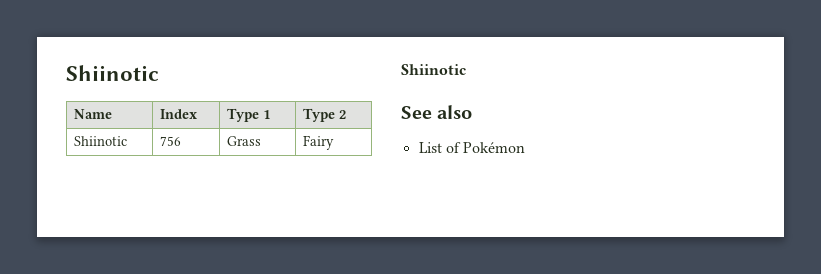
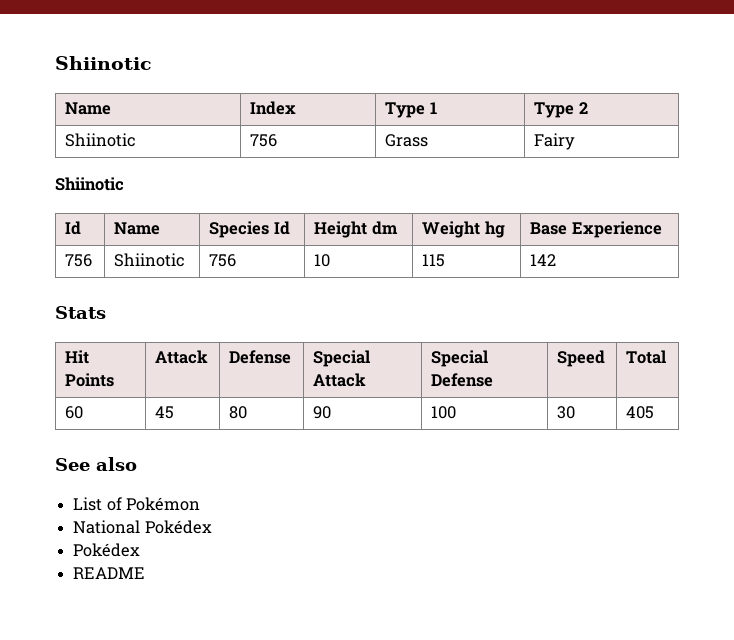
(466, 69) none -> [65,221,82,235] [114,222,161,235] [209,221,290,238] [314,221,398,238] [422,221,505,238] [530,221,662,238] [65,254,93,267] [114,253,186,267] [209,254,237,267] [314,254,331,267] [422,254,446,267] [530,254,557,266] [55,306,106,319] [65,350,90,364] [65,373,115,387] [155,350,209,364] [229,350,292,364] [313,350,371,367] [313,373,367,387] [431,350,489,367] [431,373,494,387] [557,350,606,367] [626,350,667,364] [65,406,84,419] [155,406,175,419] [229,406,248,419] [313,406,332,419] [431,406,457,419] [557,406,576,419] [626,406,655,419] // Id | Name | Species Id | Height dm | Weight hg | Base Experience // 756 | Shiinotic | 756 | 10 | 115 | 142 // Stats // Hit Points | Attack | Defense | Special Attack | Special Defense | Speed | Total // 60 | 45 | 80 | 90 | 100 | 30 | 405
(526, 147) none -> [73,520,212,534] [73,543,141,557] [73,567,146,579] // National Pokédex // Pokédex // README

